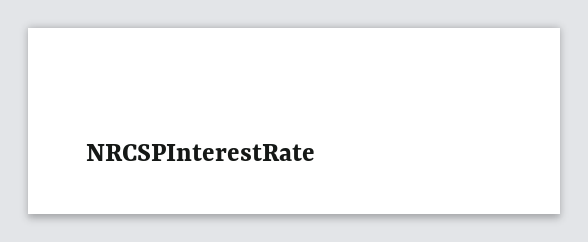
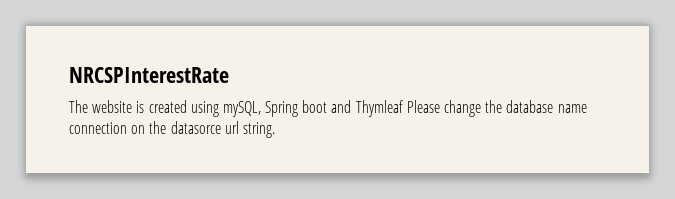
(315, 152) none -> [69,100,587,117] [69,121,275,138] // The website is created using mySQL, Spring boot and Thymleaf Please change the database name connection on the datasorce url string.

